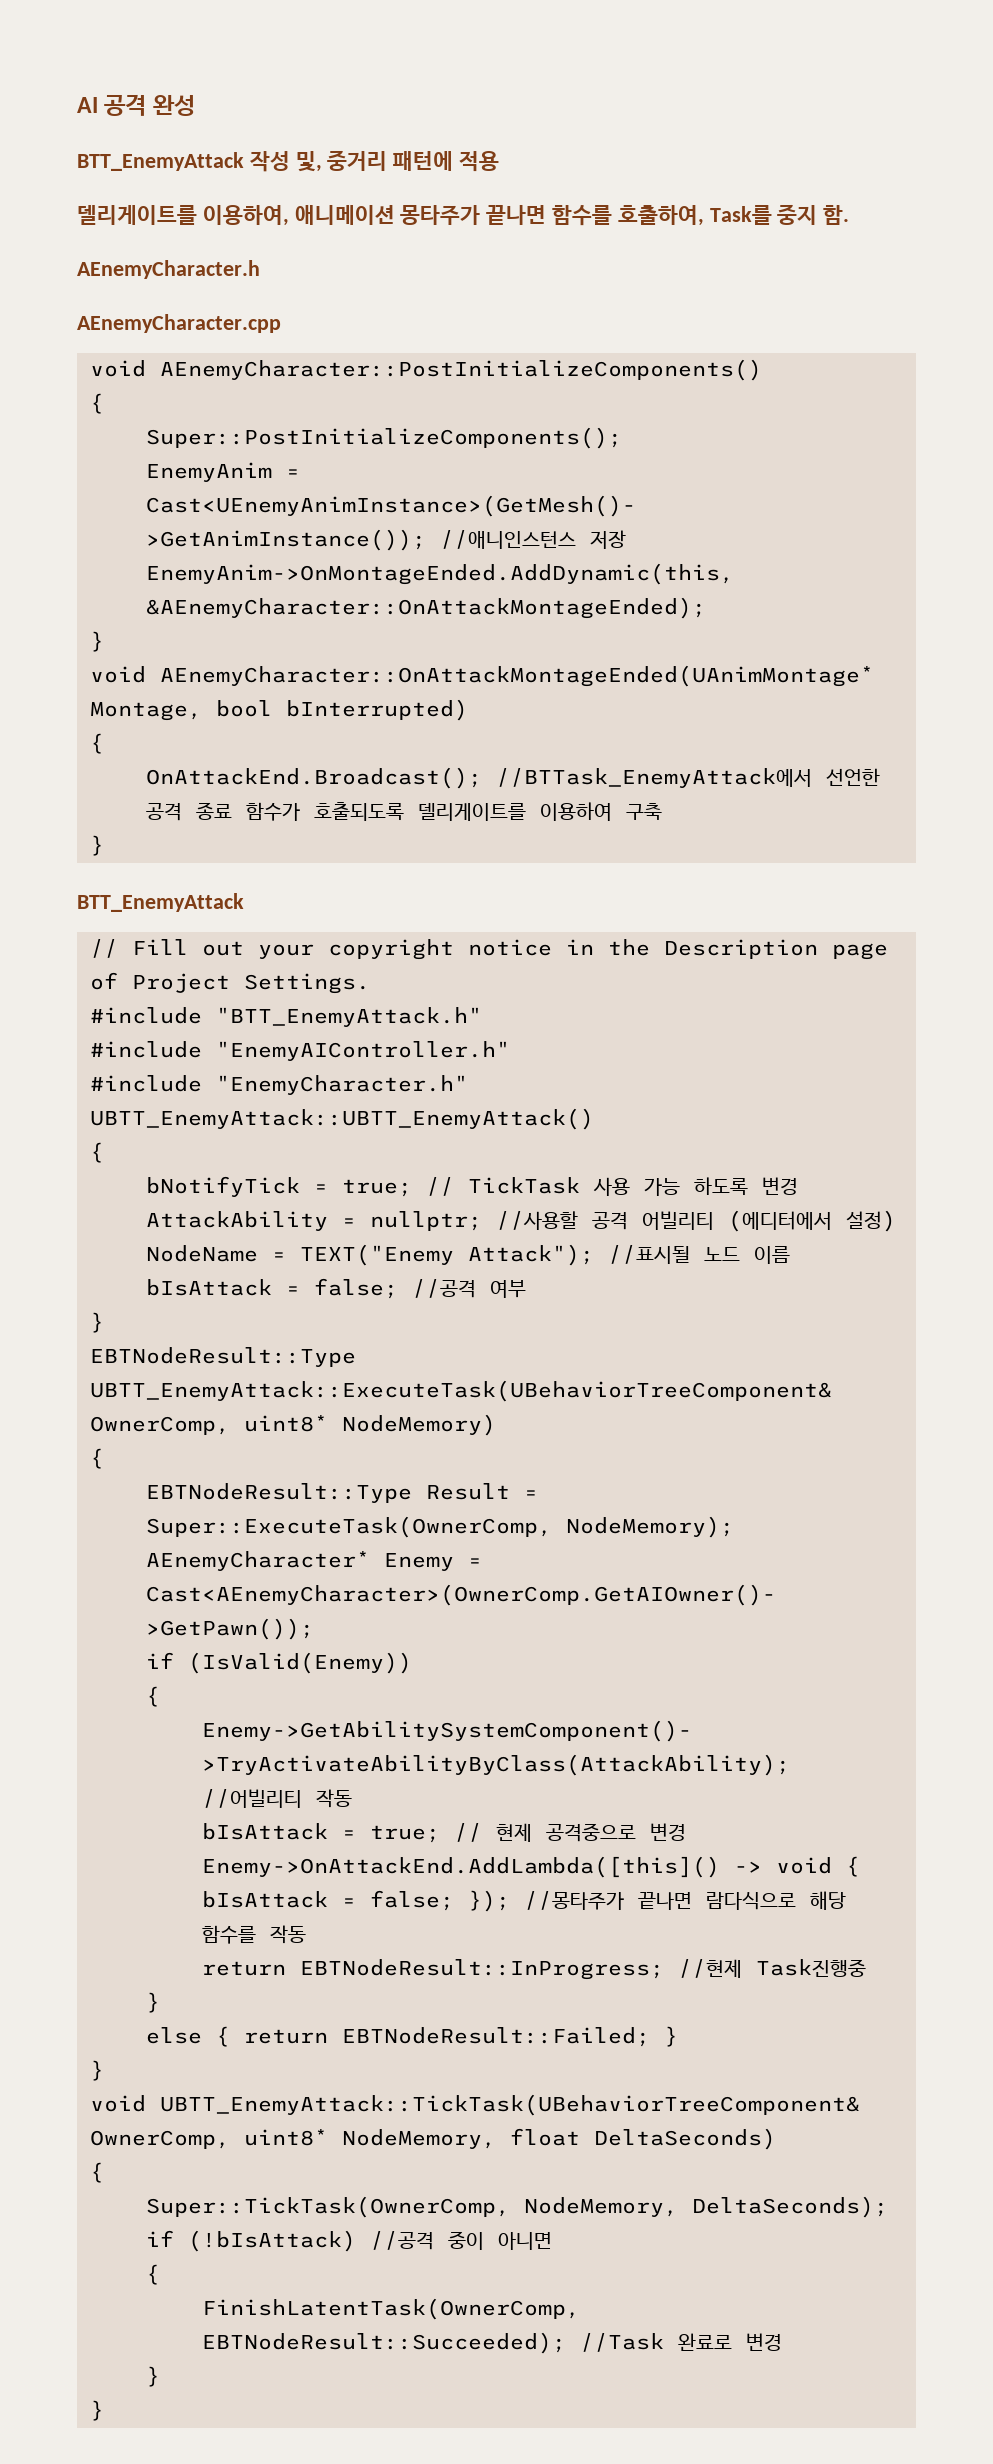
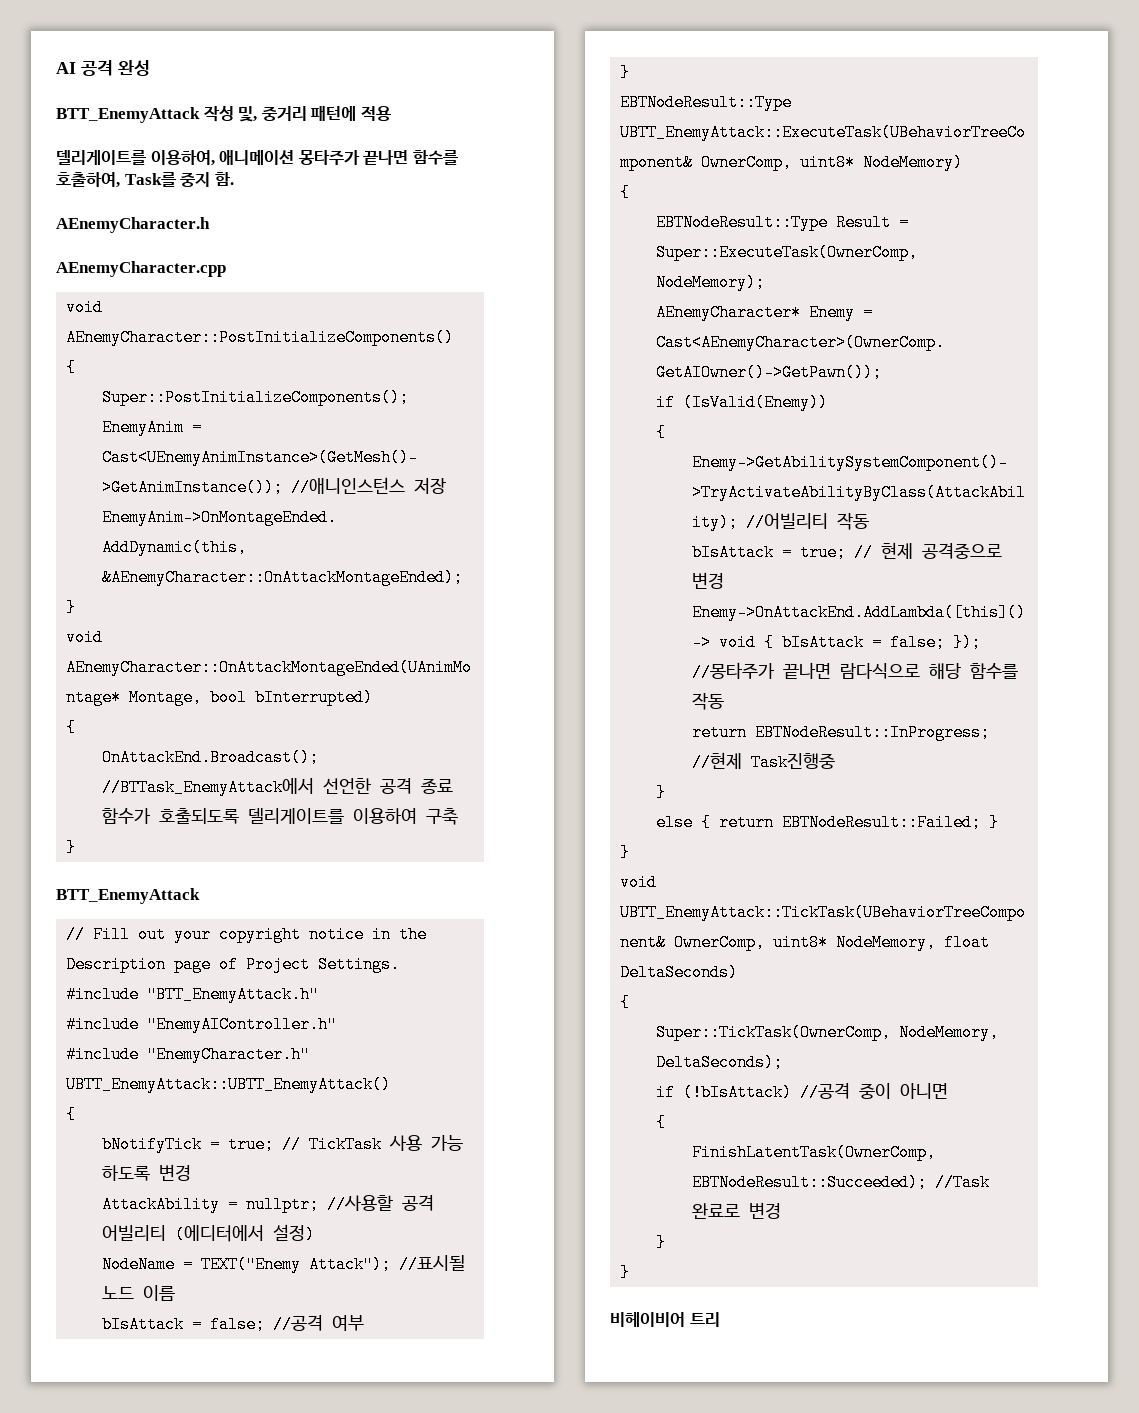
(104, 2410) none -> [610,1312,720,1327] // 비헤이비어 트리

